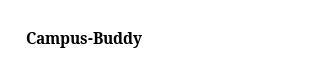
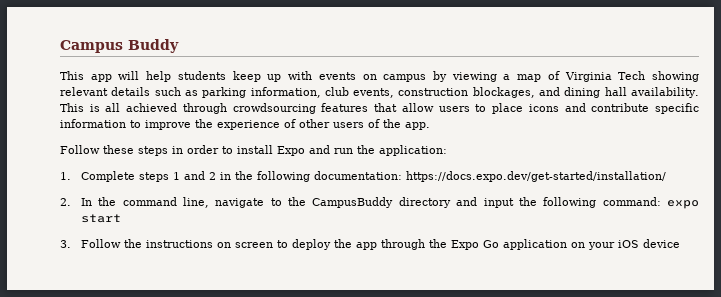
[26,32,142,48] Campus-Buddy -> [60,39,179,53] [60,71,699,82] [60,87,700,98] [60,103,700,114] [60,119,430,130] [60,145,447,156] [60,171,666,182] [60,197,699,209] [80,214,121,223] [60,239,680,250] Campus Buddy // This app will help students keep up with events on campus by viewing a map of Virginia Tech showing relevant details such as parking information, club events, construction blockages, and dining hall availability. This is all achieved through crowdsourcing features that allow users to place icons and contribute specific information to improve the experience of other users of the app. // Follow these steps in order to install Expo and run the application: // 1. Complete steps 1 and 2 in the following documentation: https://docs.expo.dev/get-started/installation/ // 2. In the command line, navigate to the CampusBuddy directory and input the following command: expo start // 3. Follow the instructions on screen to deploy the app through the Expo Go application on your iOS device

